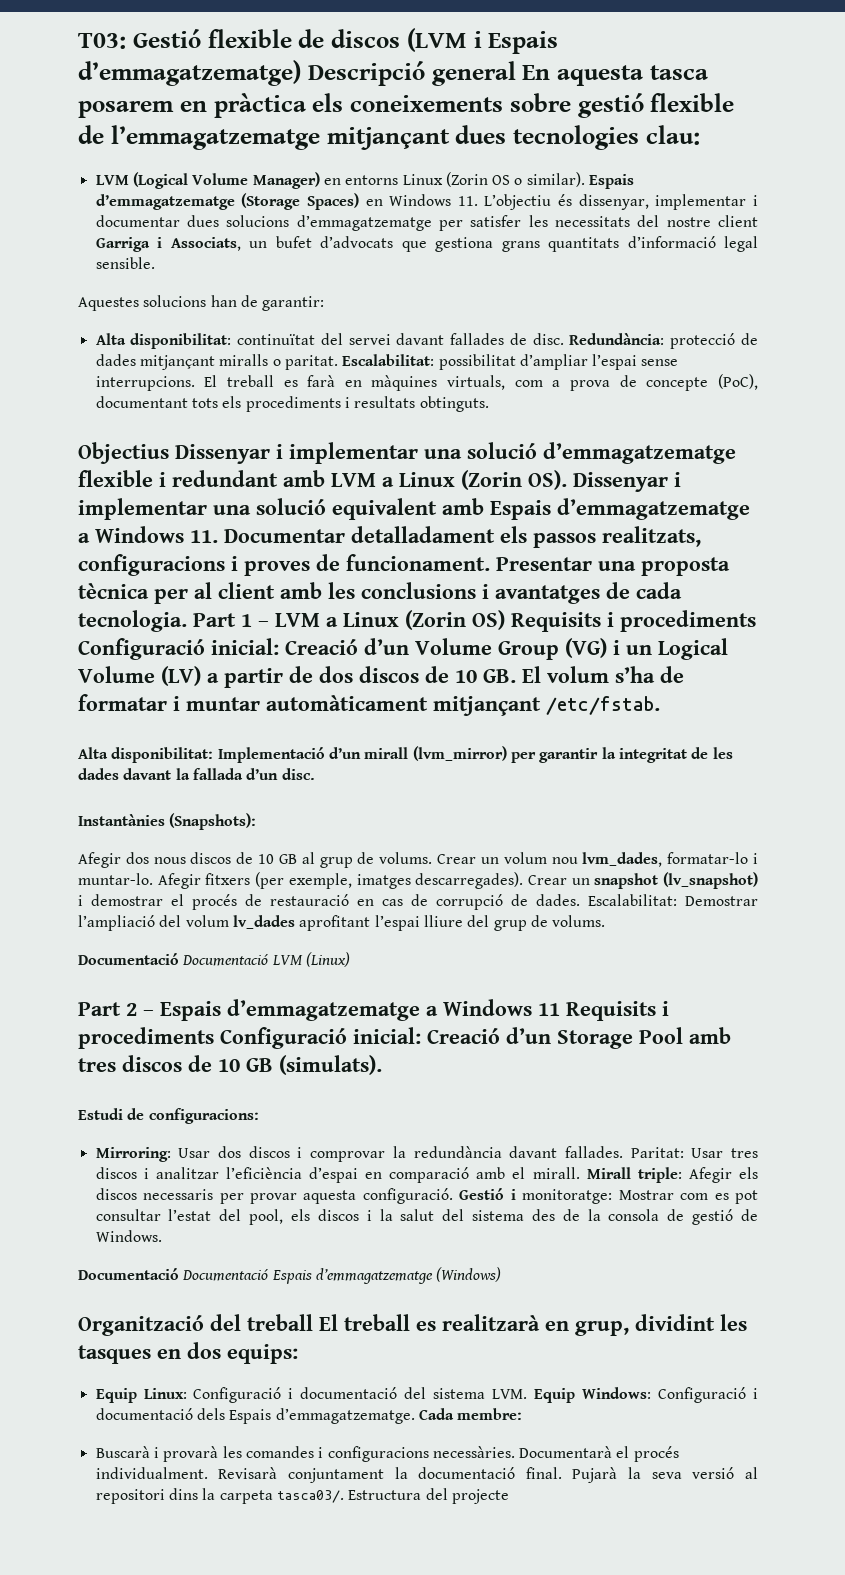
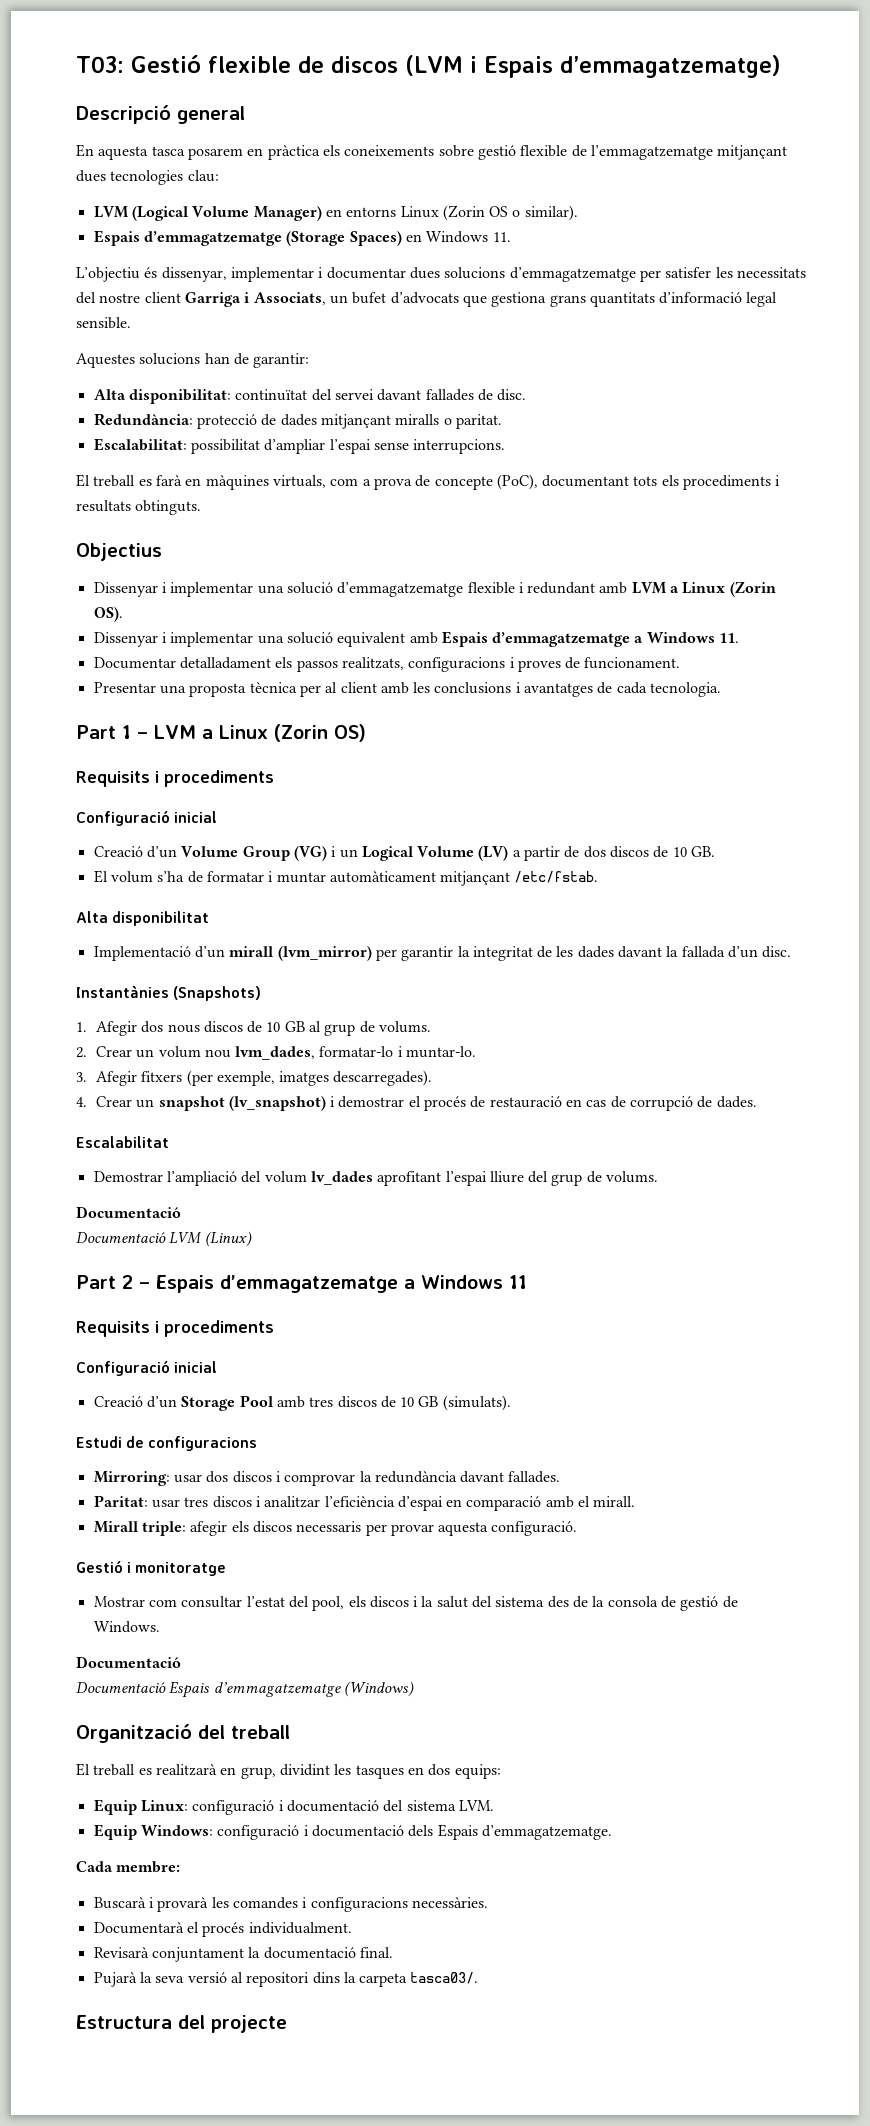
(301, 73) none -> (781, 66) //
(516, 73) none -> (245, 115) //
(585, 179) none -> (578, 213) //
(478, 201) none -> (511, 237) //
(564, 339) none -> (527, 395) //
(338, 362) none -> (502, 421) //
(195, 383) none -> (506, 446) //
(169, 453) none -> (162, 552) //
(567, 480) none -> (123, 614) //
(218, 536) none -> (740, 638) //
(490, 562) none -> (681, 663) //
(187, 621) none -> (722, 689) //
[511,610,756,632] [78,638,279,660] Requisits i procediments Configuració inicial: -> [76,770,274,787] [76,811,218,826] // Requisits i procediments // Configuració inicial //
(516, 676) none -> (716, 851) //
[111,747,214,763] disponibilitat: -> [112,911,210,926] disponibilitat //
[169,813,257,830] (Snapshots): // -> [173,986,262,1001] [76,1022,87,1032] (Snapshots) // 1.
(433, 858) none -> [76,1047,87,1058] // 2.
(153, 879) none -> [76,1072,87,1082] // 3.
(524, 880) none -> [76,1097,87,1107] // 4.
[588,894,677,906] Escalabilitat: -> [76,1136,169,1148] // Escalabilitat //
(179, 959) none -> (181, 1212) //
[566,1001,669,1021] [78,1027,421,1049] Requisits i procediments Configuració inicial: -> [76,1320,274,1337] [76,1361,218,1376] // Requisits i procediments // Configuració inicial //
[148,1108,259,1124] configuracions: -> [148,1436,258,1451] configuracions
[178,1148,211,1158] Usar -> [173,1474,202,1483] usar
[630,1147,724,1158] Paritat: Usar -> [93,1495,180,1508] // Paritat: usar
(580, 1173) none -> (636, 1501) //
[688,1167,732,1183] Afegir -> [190,1521,228,1536] afegir
(453, 1196) none -> (578, 1528) //
[522,1189,613,1204] monitoratge: -> [135,1562,227,1576] monitoratge //
[714,1190,759,1204] es pot -> (177, 1603) none
(179, 1274) none -> (181, 1662) //
(313, 1322) none -> (290, 1732) //
[193,1387,282,1403] Configuració -> [192,1800,275,1815] configuració
(528, 1394) none -> (494, 1805) //
[658,1387,747,1403] Configuració -> [217,1825,300,1840] configuració
(415, 1416) none -> (612, 1832) //
(515, 1452) none -> (488, 1902) //
(208, 1473) none -> (352, 1928) //
(562, 1473) none -> (393, 1952) //
(344, 1496) none -> (479, 1978) //

